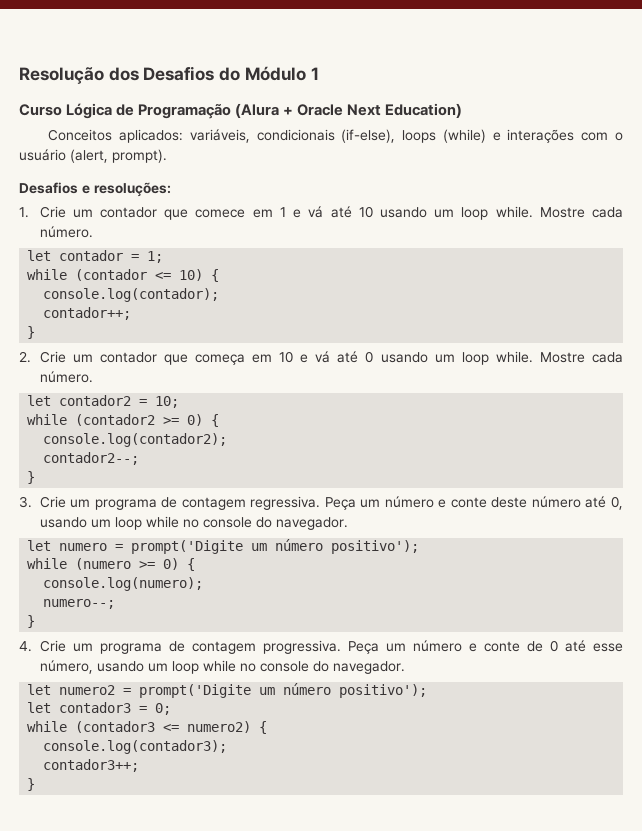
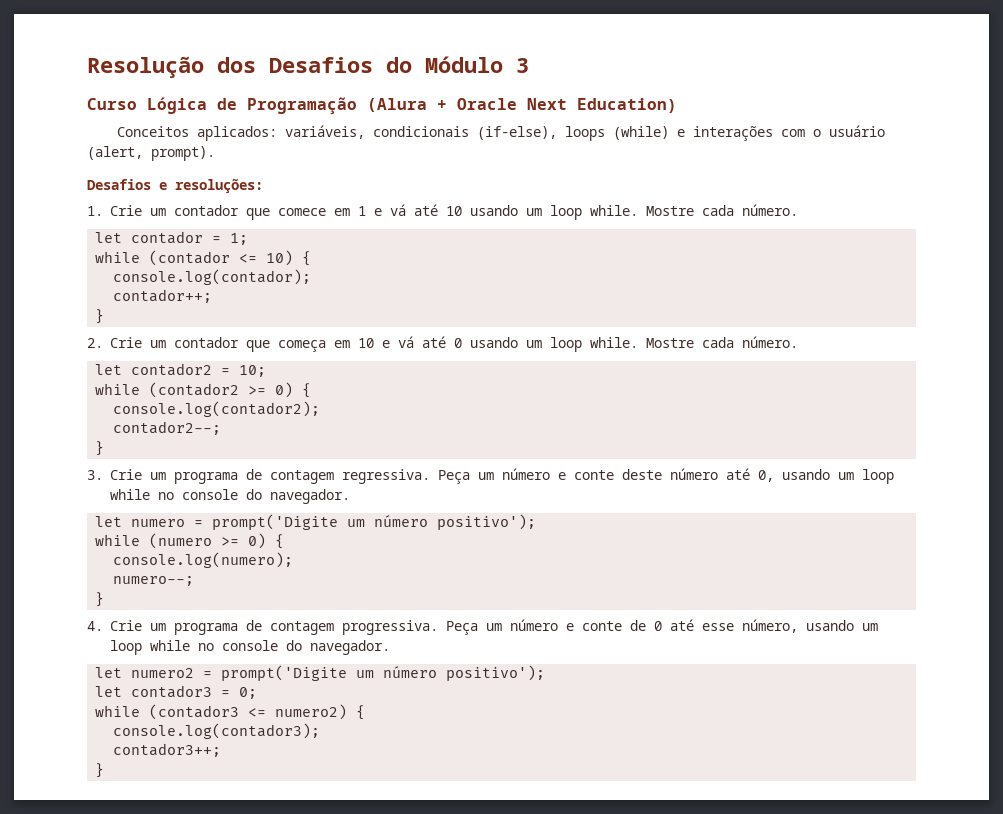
[310,67,319,80] 1 -> [516,58,529,73] 3

